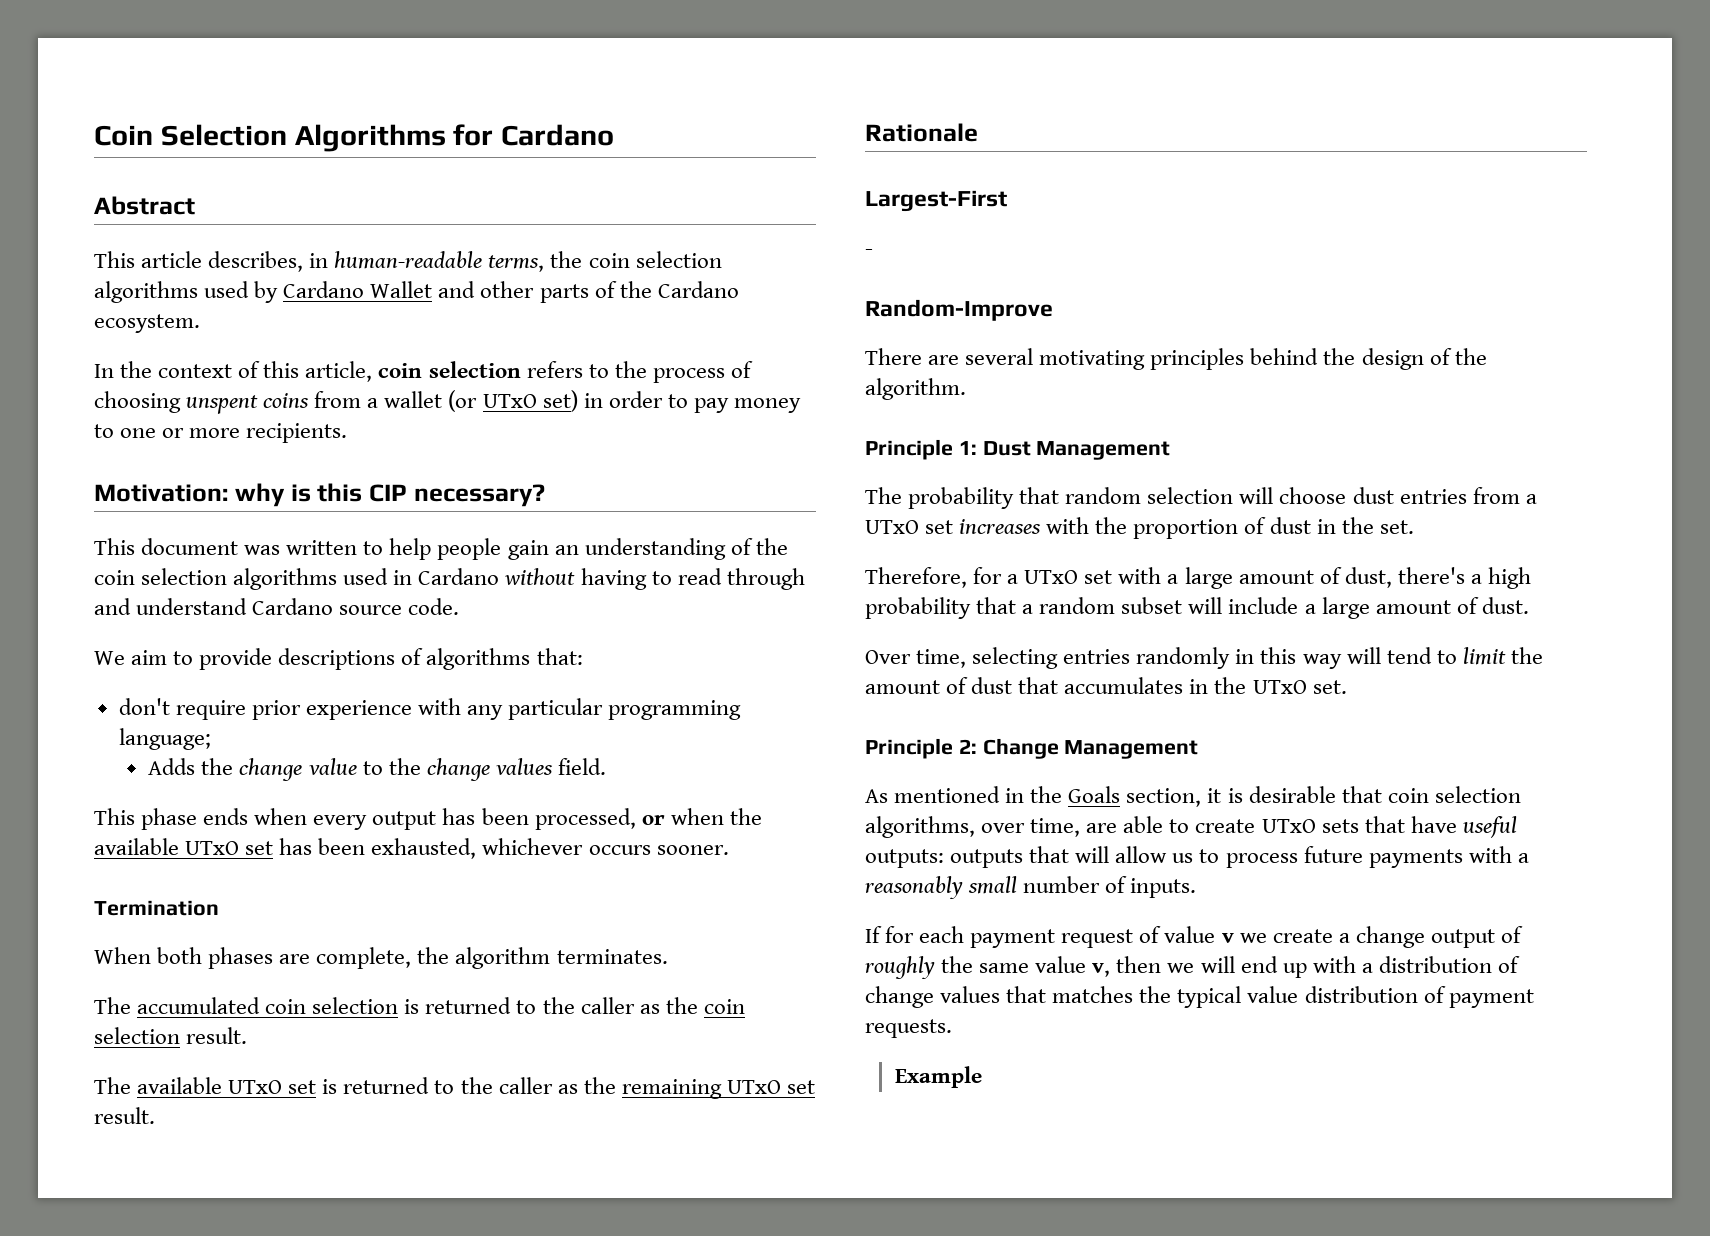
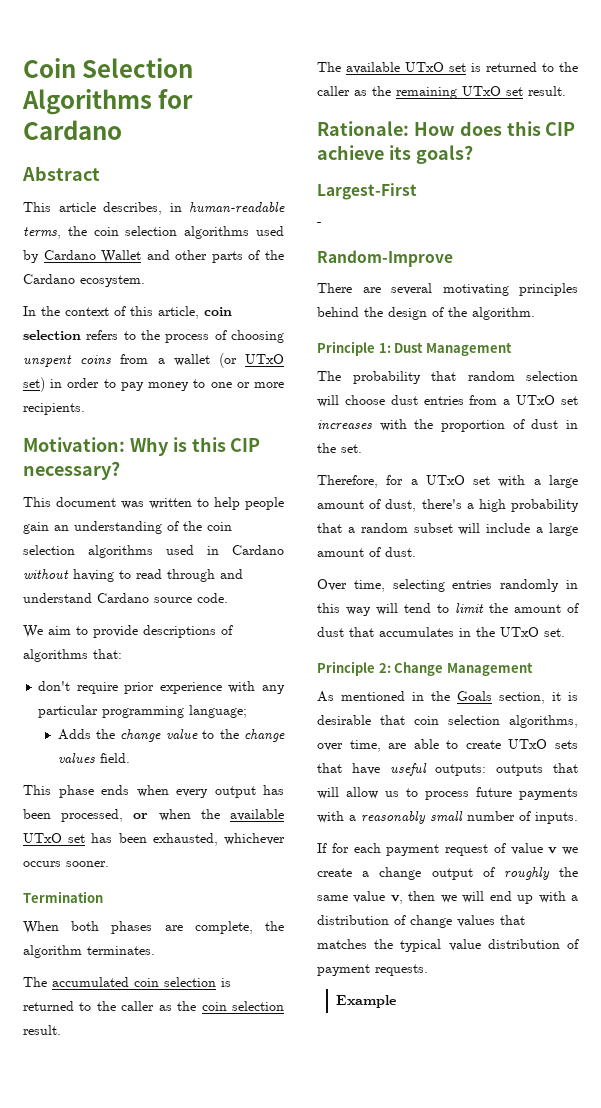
[234,483,285,507] why -> [129,437,169,456] Why
[865,123,978,142] Rationale -> [317,121,576,136] [317,145,473,164] Rationale: How does this CIP achieve its goals?

